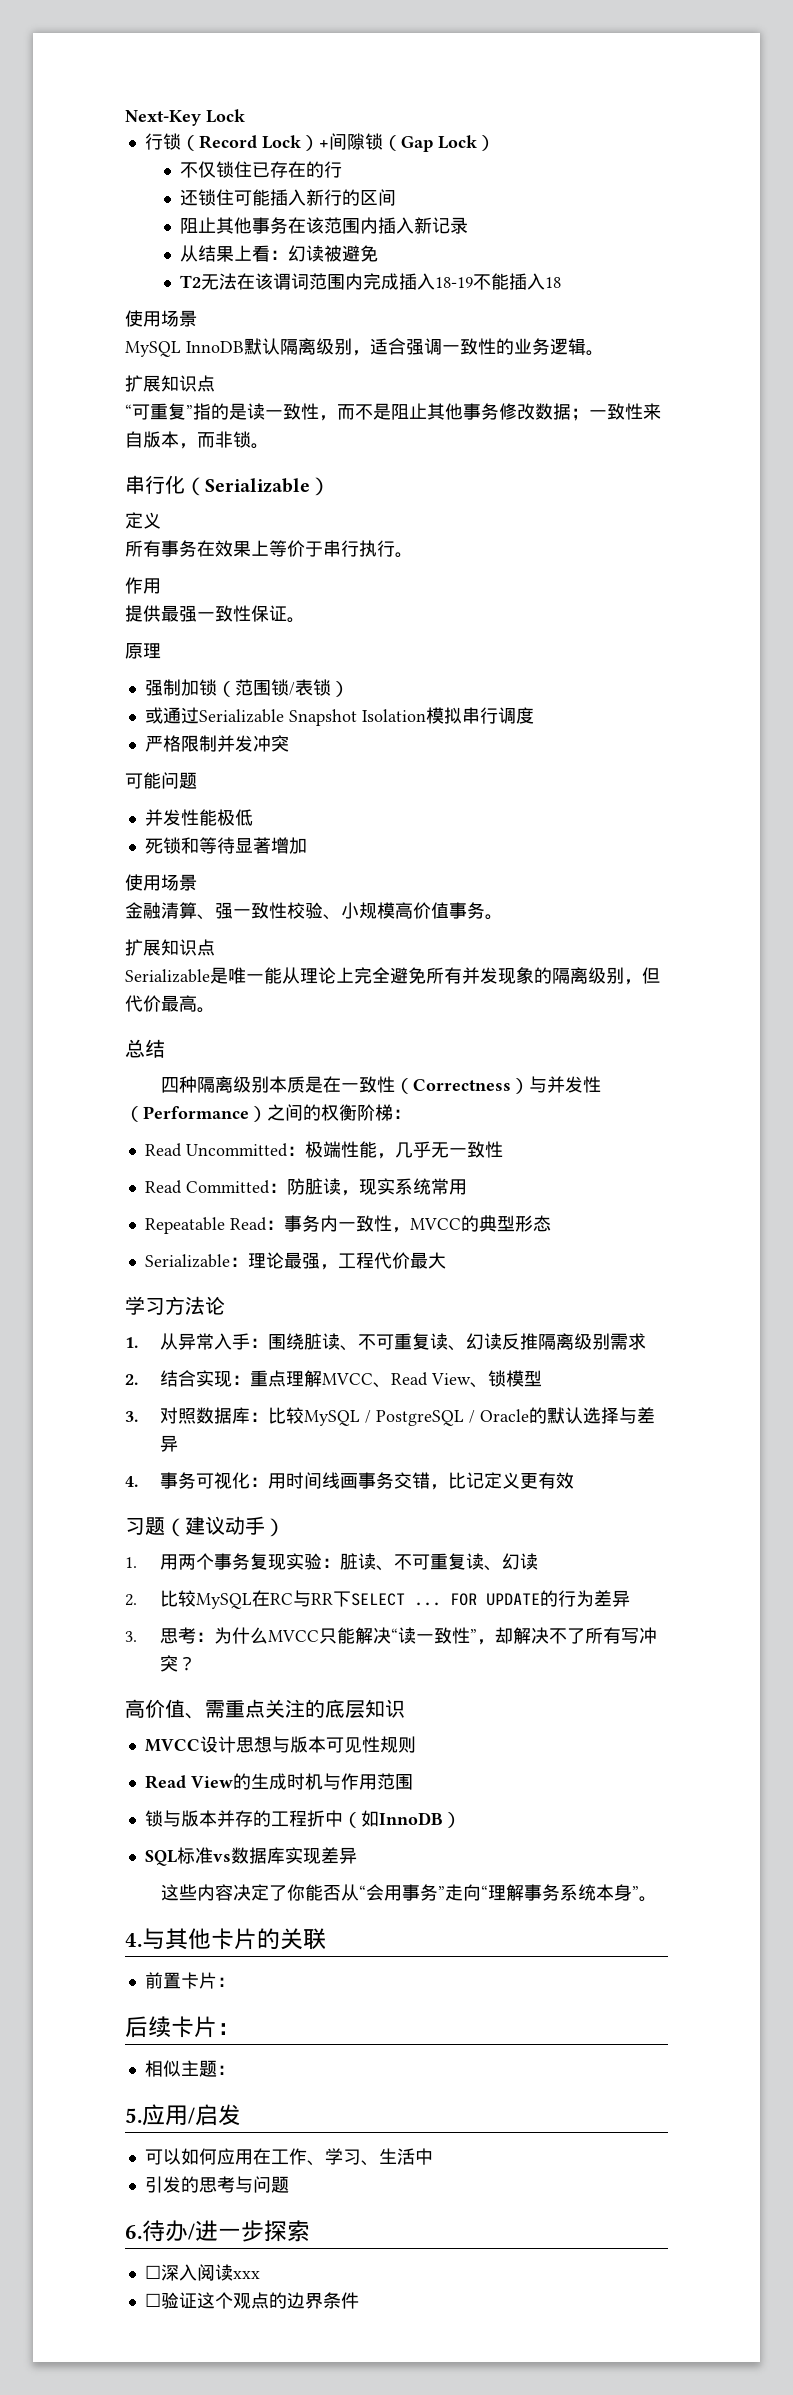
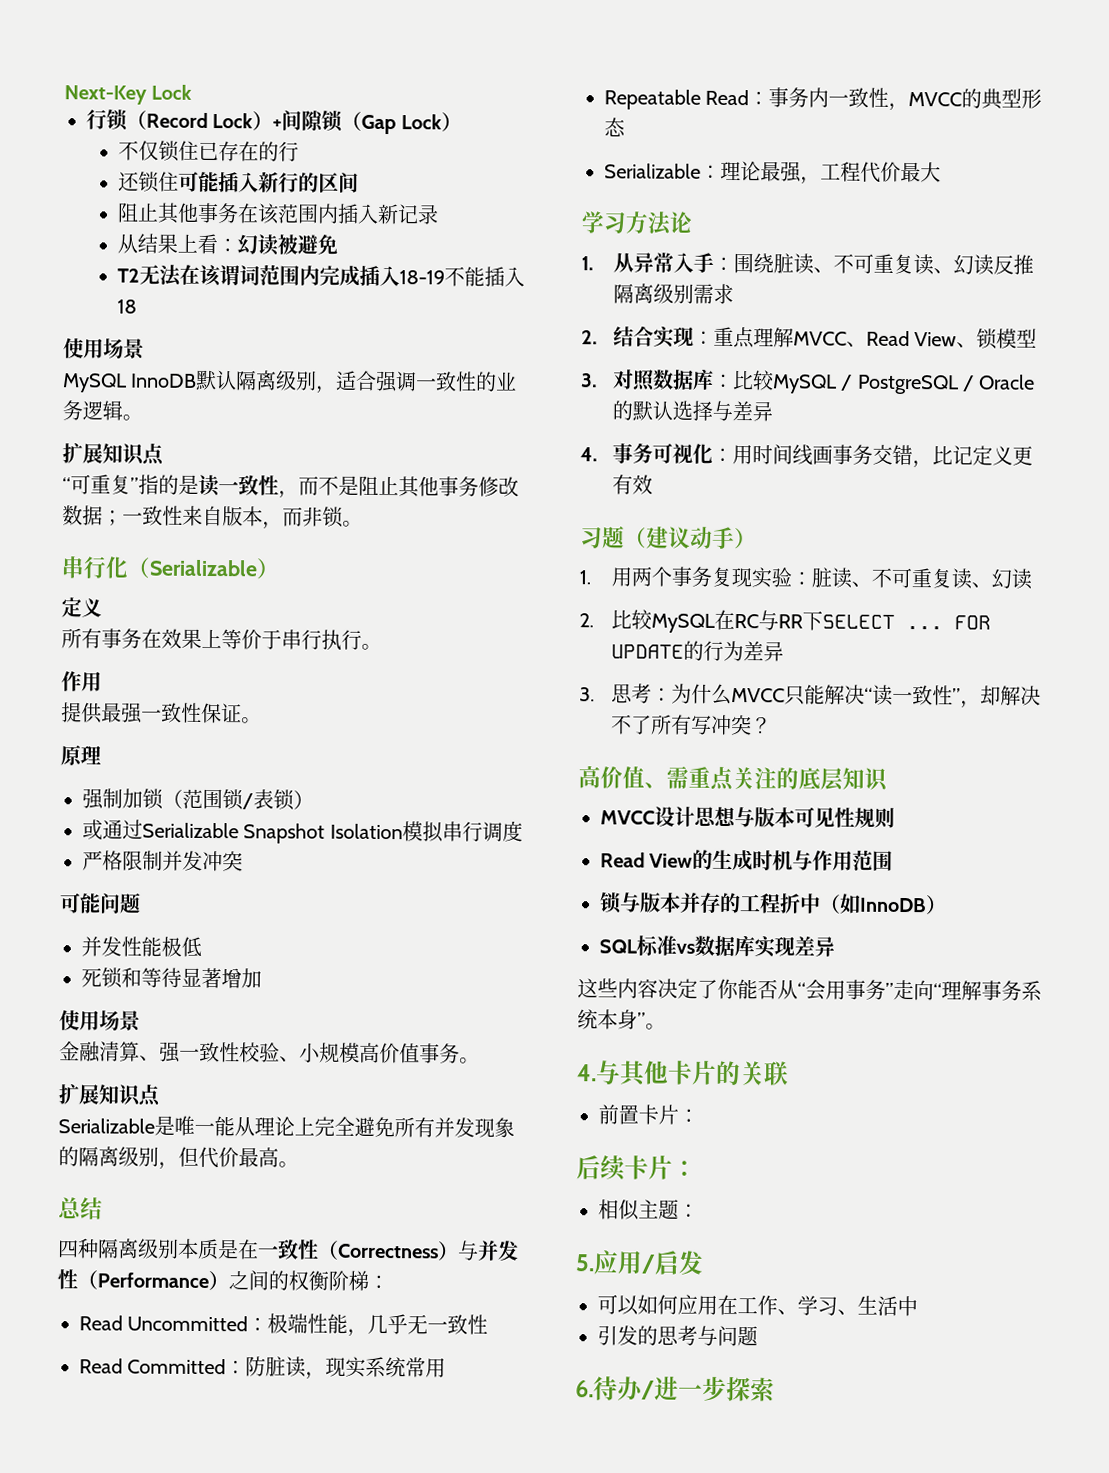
[144,2264,260,2281] [144,2292,359,2309] // ☐深入阅读xxx // ☐验证这个观点的边界条件 -> (775, 1390) none

